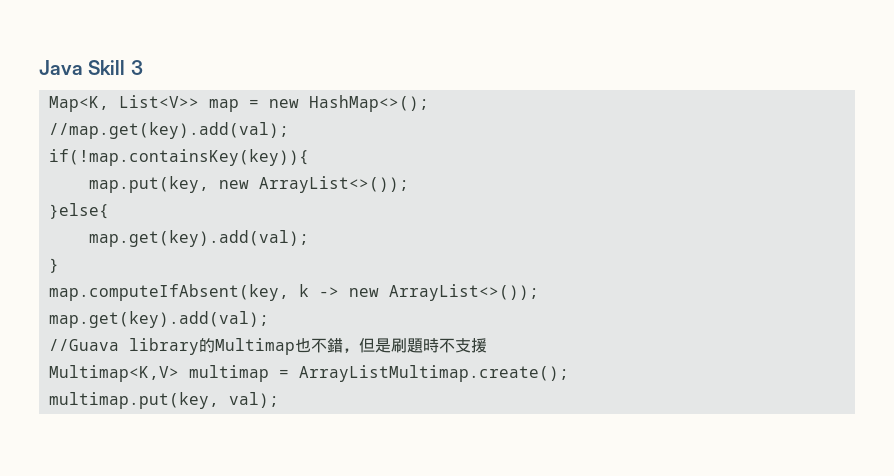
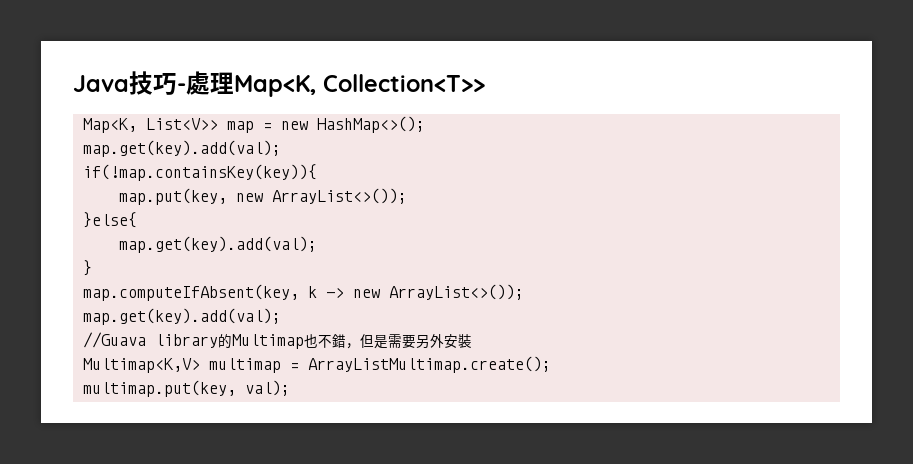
[88,60,143,75] Skill 3 -> [129,71,485,97] 技巧-處理Map<K, Collection<T>>
[48,122,289,139] //map.get(key).add(val); -> [83,140,282,157] map.get(key).add(val);
[390,338,487,353] 刷題時不支援 -> [388,334,473,348] 需要另外安裝

